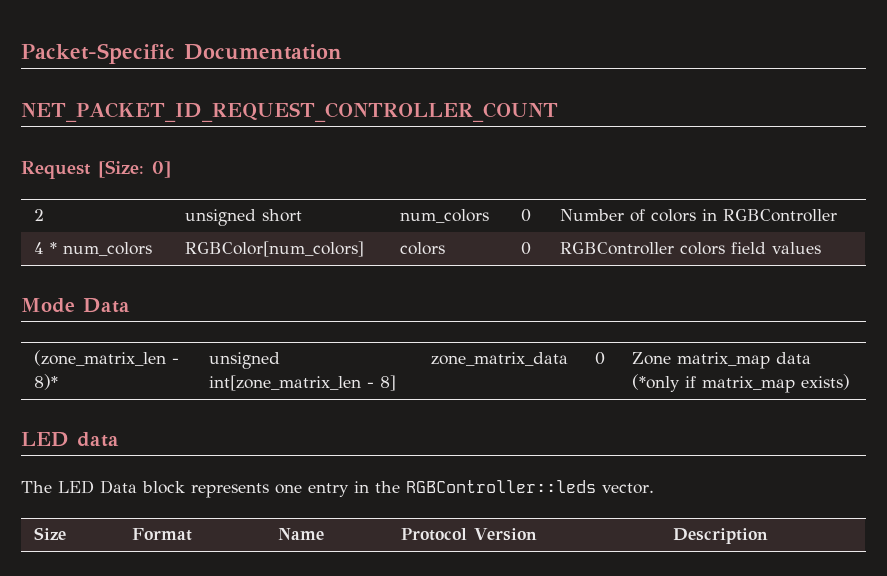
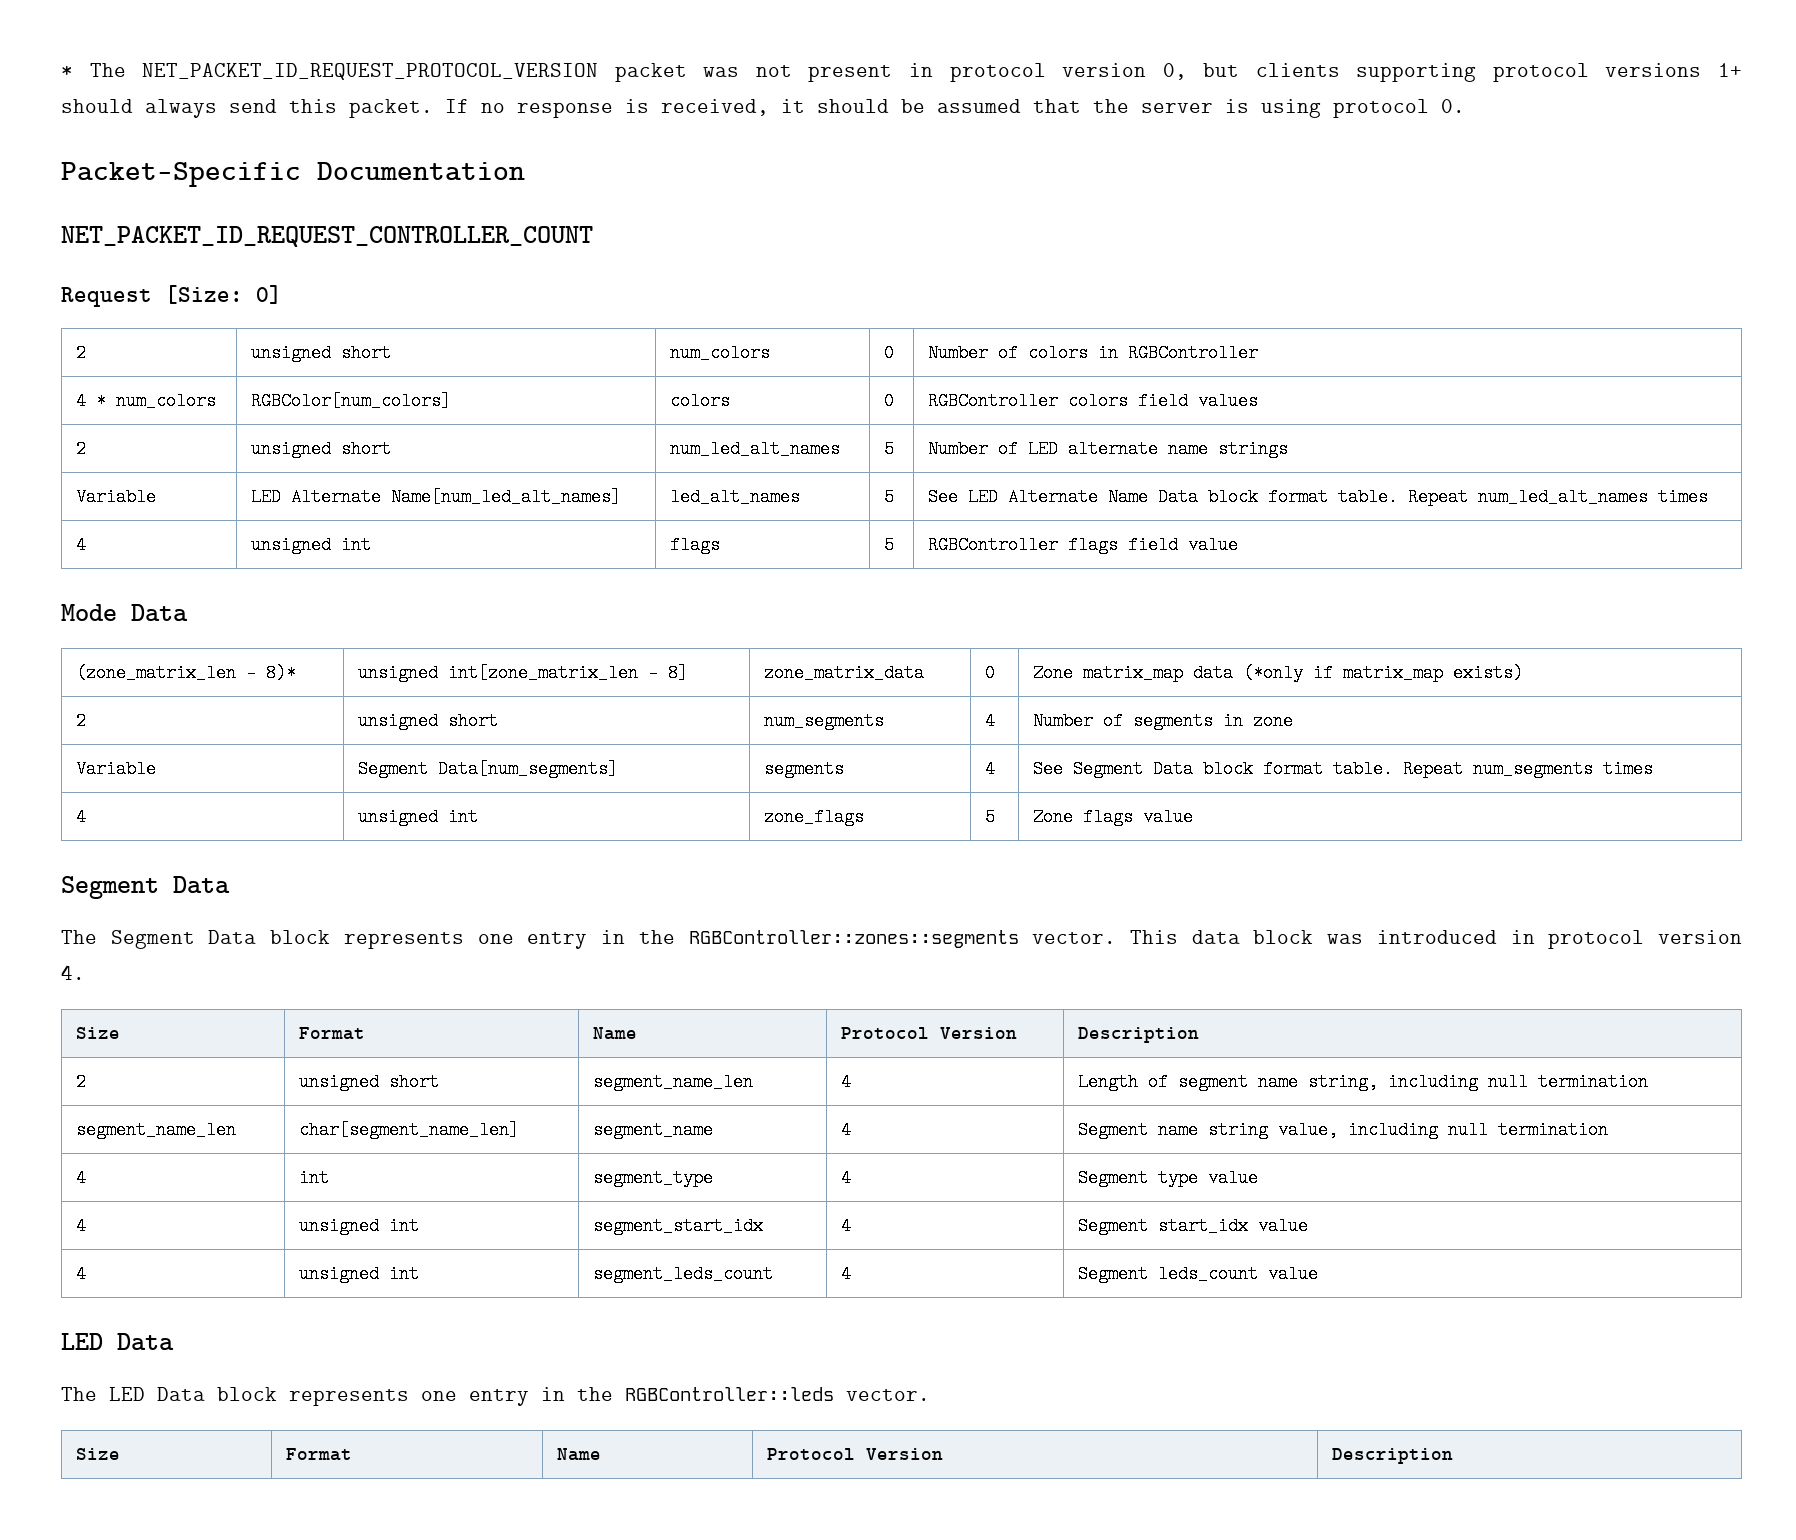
(21, 53) none -> [61,63,1742,82] [61,99,1465,118] * The NET_PACKET_ID_REQUEST_PROTOCOL_VERSION packet was not present in protocol version 0, but clients supporting protocol versions 1+ should always send this packet. If no response is received, it should be assumed that the server is using protocol 0. //
(821, 248) none -> [76,440,87,458] [251,440,392,458] [670,440,841,458] [884,440,895,458] [928,440,1289,458] [76,488,157,506] [251,488,622,506] [670,488,801,506] [884,488,895,506] [928,488,1709,506] [76,536,87,554] [251,536,372,554] [670,536,721,554] [884,536,895,554] [928,536,1239,554] // 2 | unsigned short | num_led_alt_names | 5 | Number of LED alternate name strings // Variable | LED Alternate Name[num_led_alt_names] | led_alt_names | 5 | See LED Alternate Name Data block format table. Repeat num_led_alt_names times // 4 | unsigned int | flags | 5 | RGBController flags field value
[21,432,119,447] // LED data -> [76,712,87,730] [358,712,499,730] [764,712,885,730] [985,712,996,730] [1033,712,1294,730] [76,760,157,778] [358,760,619,778] [764,760,845,778] [985,760,996,778] [1033,760,1654,778] [76,808,87,826] [358,808,479,826] [764,808,865,826] [985,808,996,826] [1033,808,1194,826] [61,876,230,899] [61,930,1742,949] [61,965,85,980] [76,1027,121,1039] [299,1027,366,1040] [593,1027,638,1040] [841,1027,1018,1039] [1078,1027,1200,1043] [76,1073,87,1091] [299,1073,440,1091] [593,1073,754,1091] [841,1073,852,1091] [1078,1073,1649,1091] [76,1121,237,1139] [299,1121,520,1139] [593,1121,714,1139] [841,1121,852,1139] [1078,1121,1609,1139] [76,1169,87,1187] [299,1169,330,1187] [593,1169,714,1187] [841,1169,852,1187] [1078,1169,1259,1187] [76,1217,87,1235] [299,1217,420,1235] [593,1217,764,1235] [841,1217,852,1235] [1078,1217,1309,1235] [76,1265,87,1283] [299,1265,420,1283] [593,1265,774,1283] [841,1265,852,1283] [1078,1265,1319,1283] [61,1333,174,1351] // 2 | unsigned short | num_segments | 4 | Number of segments in zone // Variable | Segment Data[num_segments] | segments | 4 | See Segment Data block format table. Repeat num_segments times // 4 | unsigned int | zone_flags | 5 | Zone flags value // Segment Data // The Segment Data block represents one entry in the RGBController::zones::segments vector. This data block was introduced in protocol version 4. // Size | Format | Name | Protocol Version | Description // 2 | unsigned short | segment_name_len | 4 | Length of segment name string, including null termination // segment_name_len | char[segment_name_len] | segment_name | 4 | Segment name string value, including null termination // 4 | int | segment_type | 4 | Segment type value // 4 | unsigned int | segment_start_idx | 4 | Segment start_idx value // 4 | unsigned int | segment_leds_count | 4 | Segment leds_count value // LED Data

